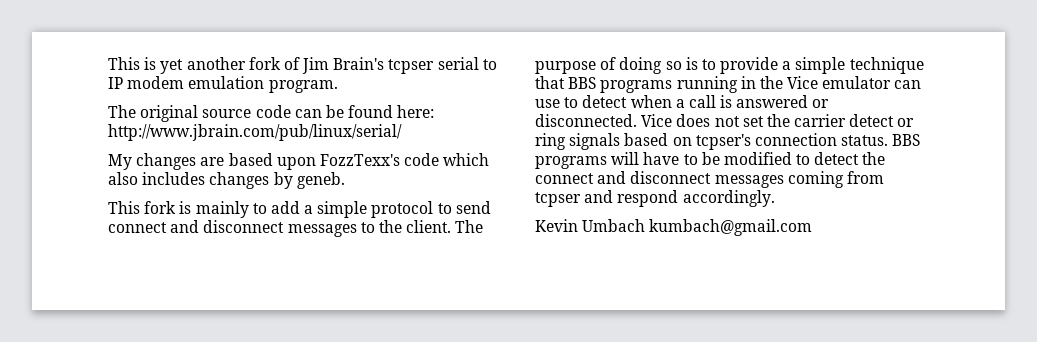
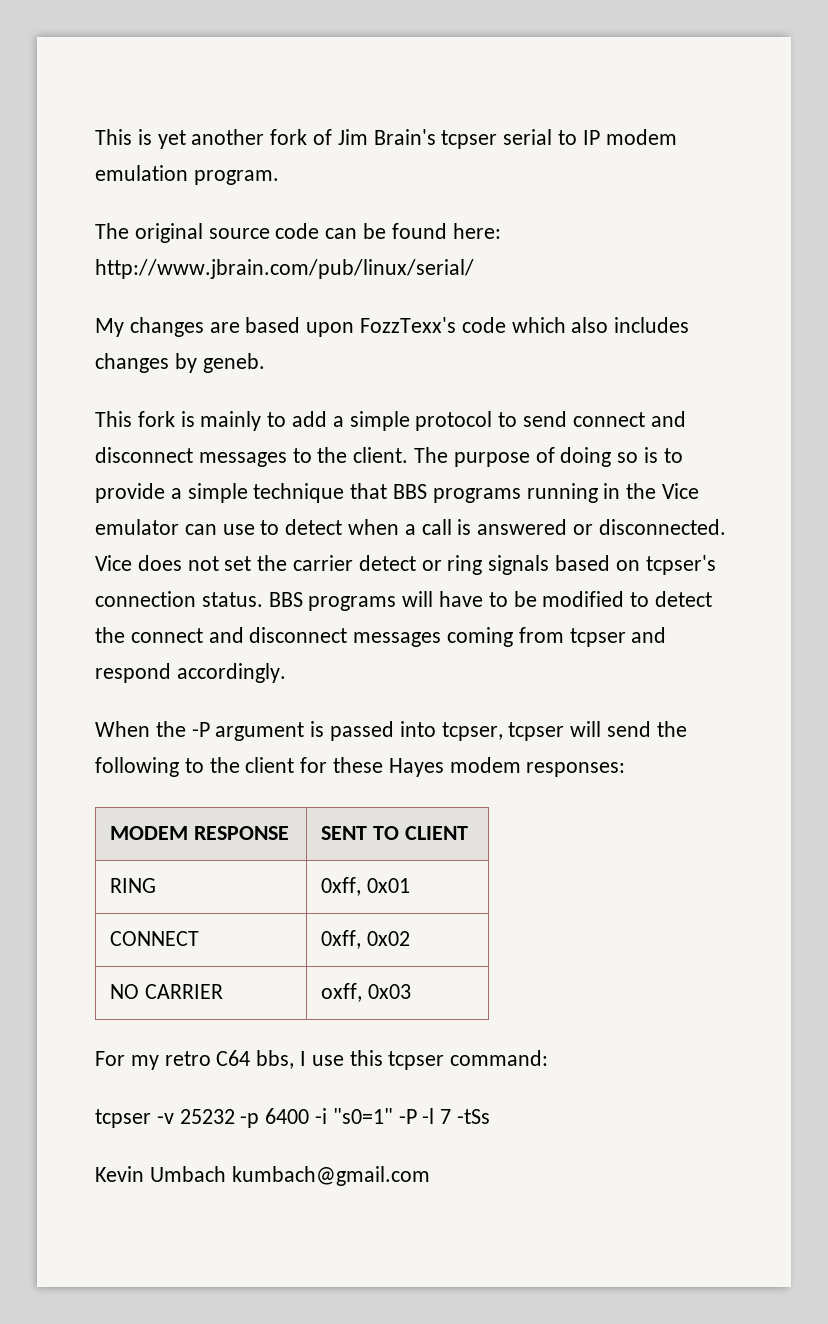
(775, 198) none -> [95,721,687,741] [95,757,626,777] [110,826,290,840] [321,826,468,840] [110,878,157,893] [321,877,411,896] [110,931,200,946] [321,930,411,949] [110,984,224,999] [321,983,412,1002] [95,1050,549,1070] [95,1108,491,1128] // When the -P argument is passed into tcpser, tcpser will send the following to the client for these Hayes modem responses: // MODEM RESPONSE | SENT TO CLIENT // RING | 0xff, 0x01 // CONNECT | 0xff, 0x02 // NO CARRIER | oxff, 0x03 // For my retro C64 bbs, I use this tcpser command: // tcpser -v 25232 -p 6400 -i "s0=1" -P -l 7 -tSs

